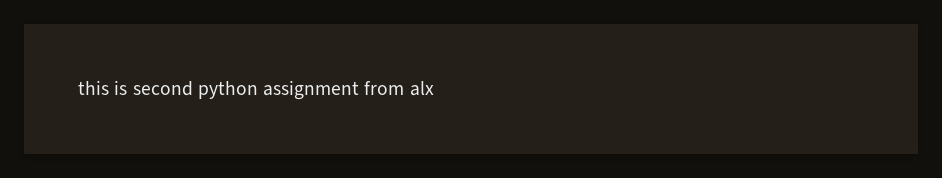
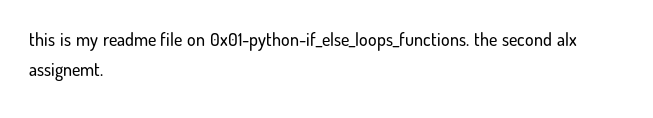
[132,80,434,100] second python assignment from alx -> [75,32,577,51] [29,63,103,81] my readme file on 0x01-python-if_else_loops_functions. the second alx assignemt.

